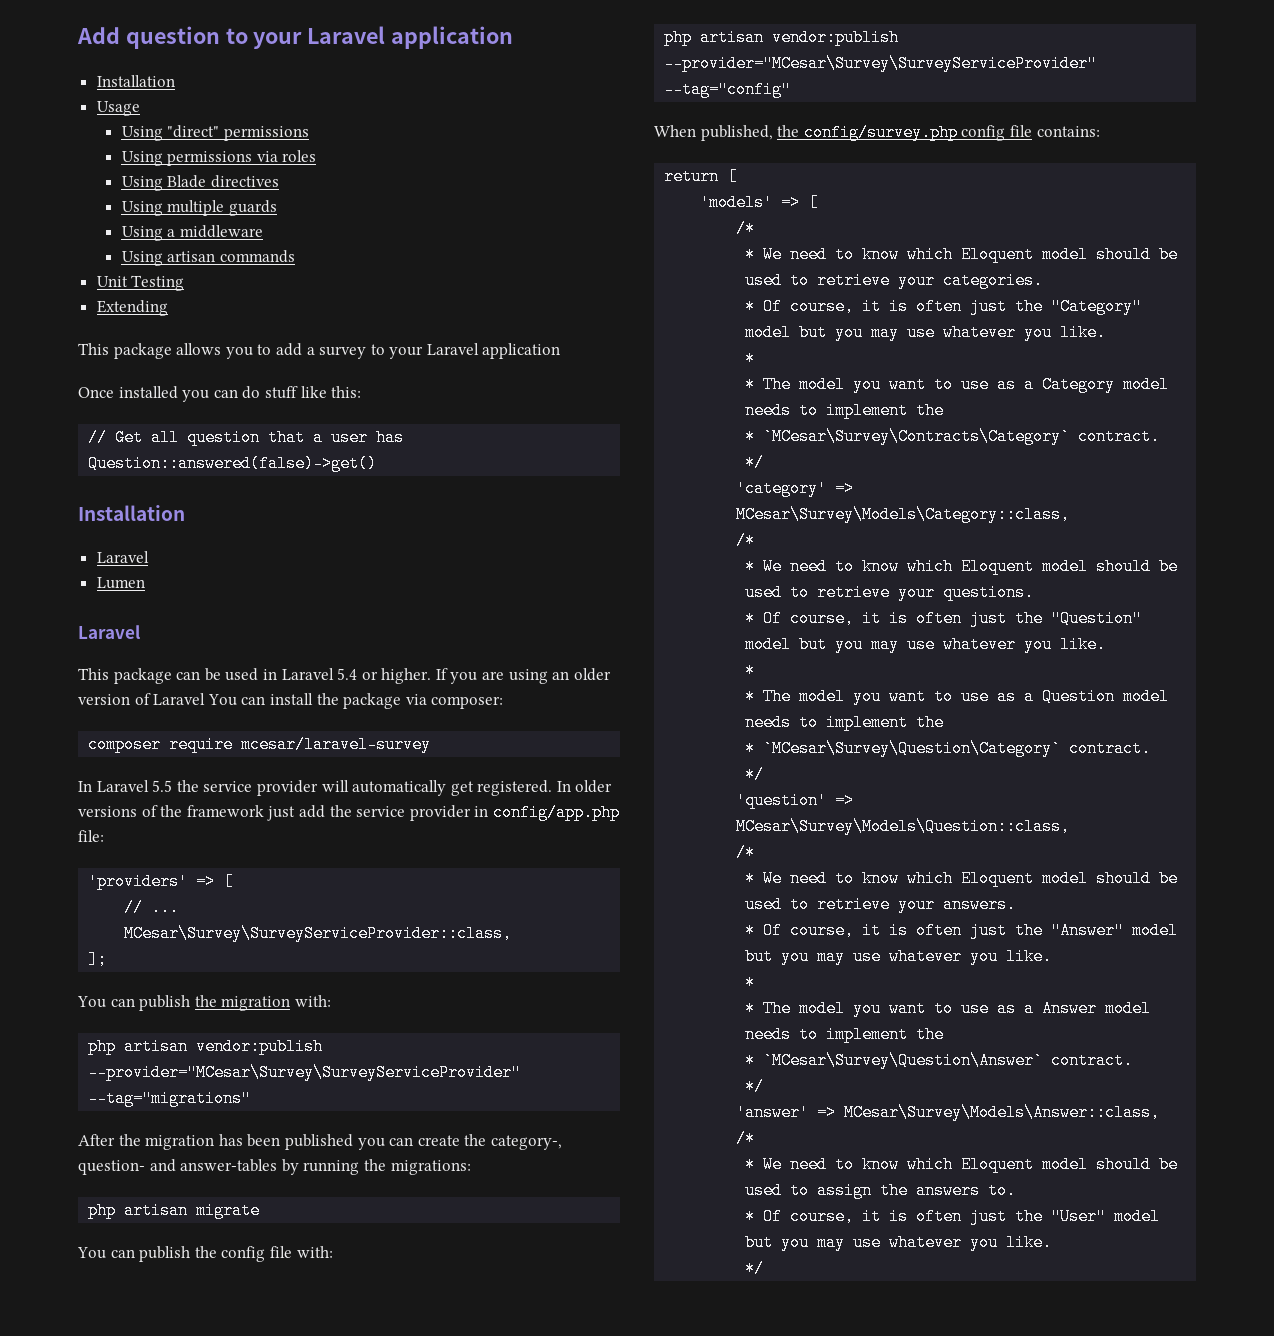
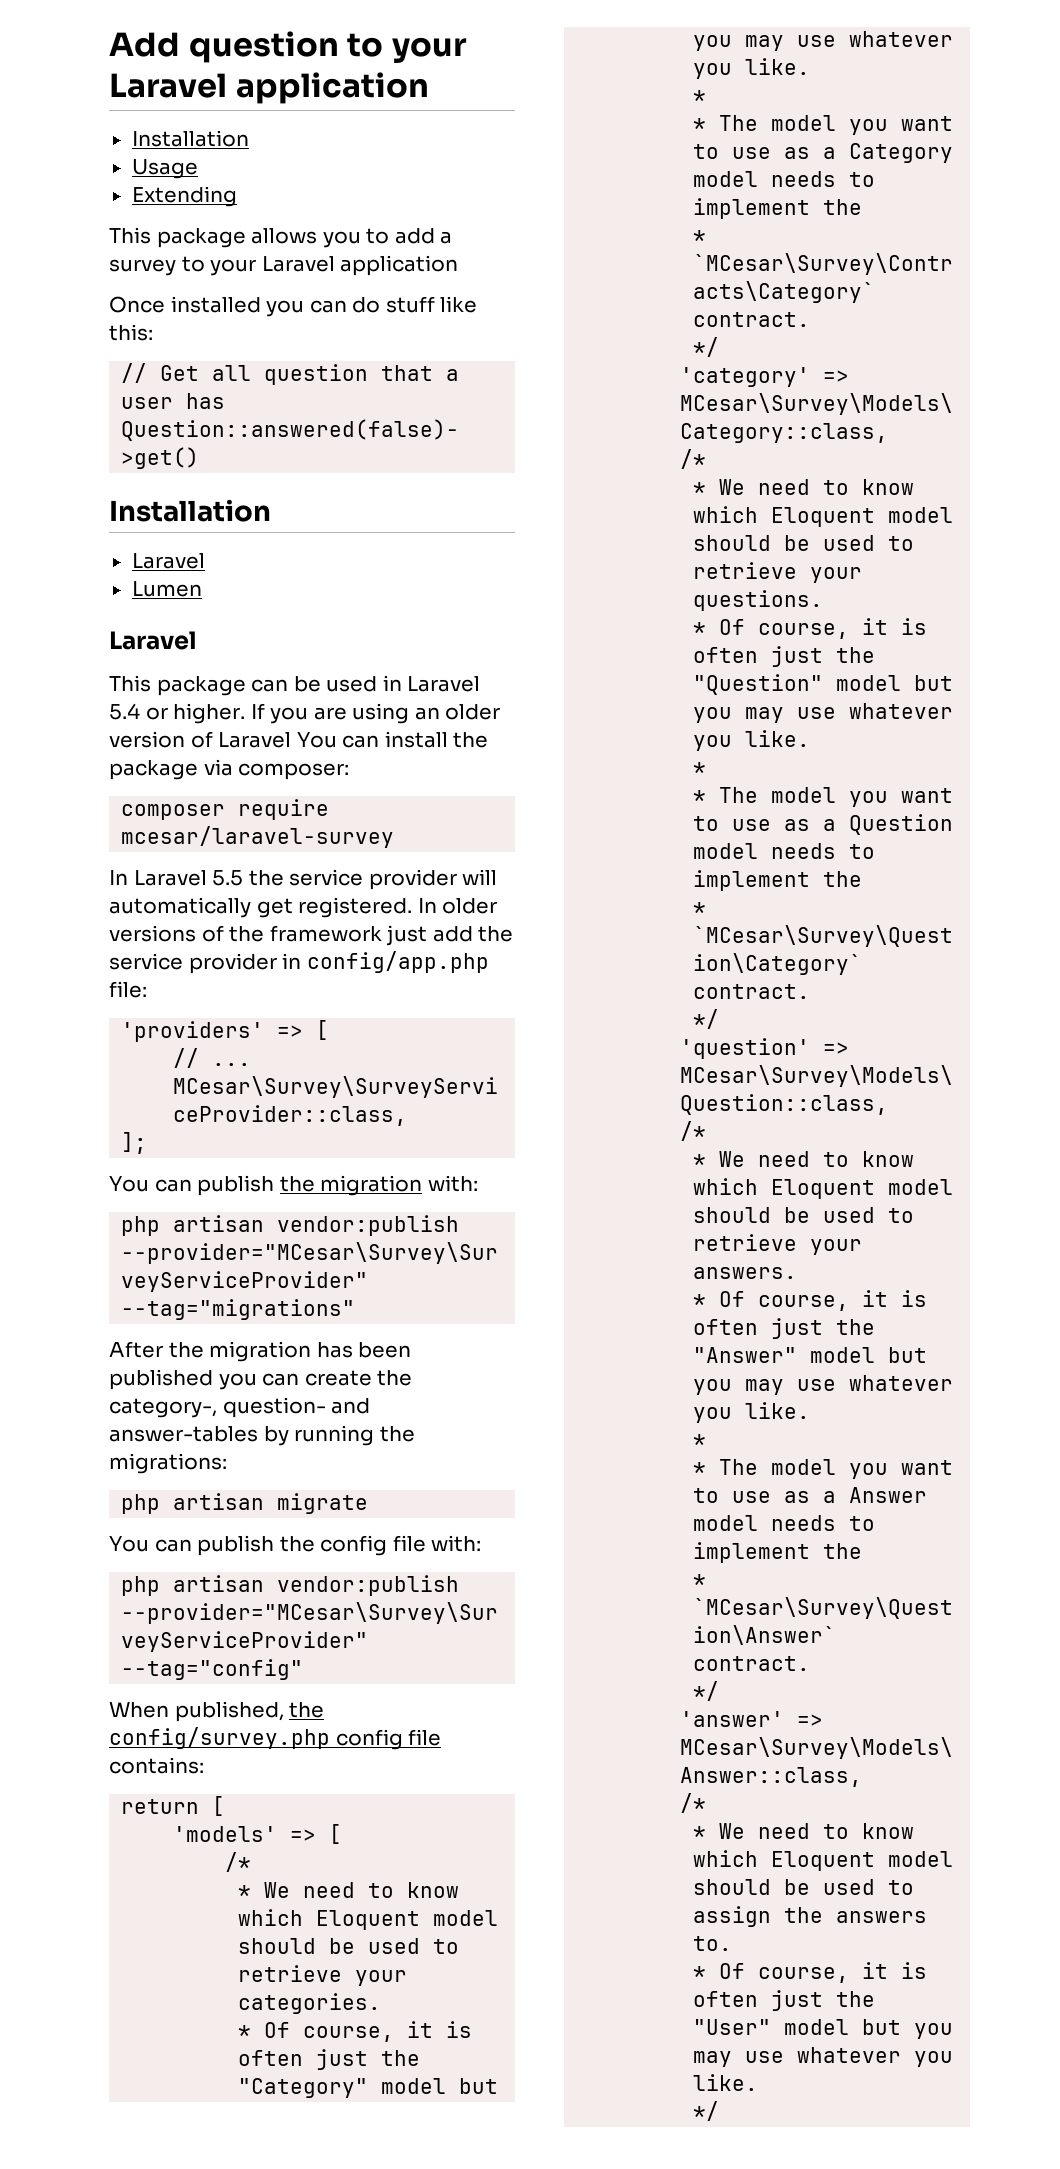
[121,125,309,141] [121,150,317,166] [121,175,279,191] [121,200,277,216] [121,225,263,241] [121,250,295,266] [96,275,185,291] // Using "direct" permissions // Using permissions via roles // Using Blade directives // Using multiple guards // Using a middleware // Using artisan commands // Unit Testing -> (198, 169) none

